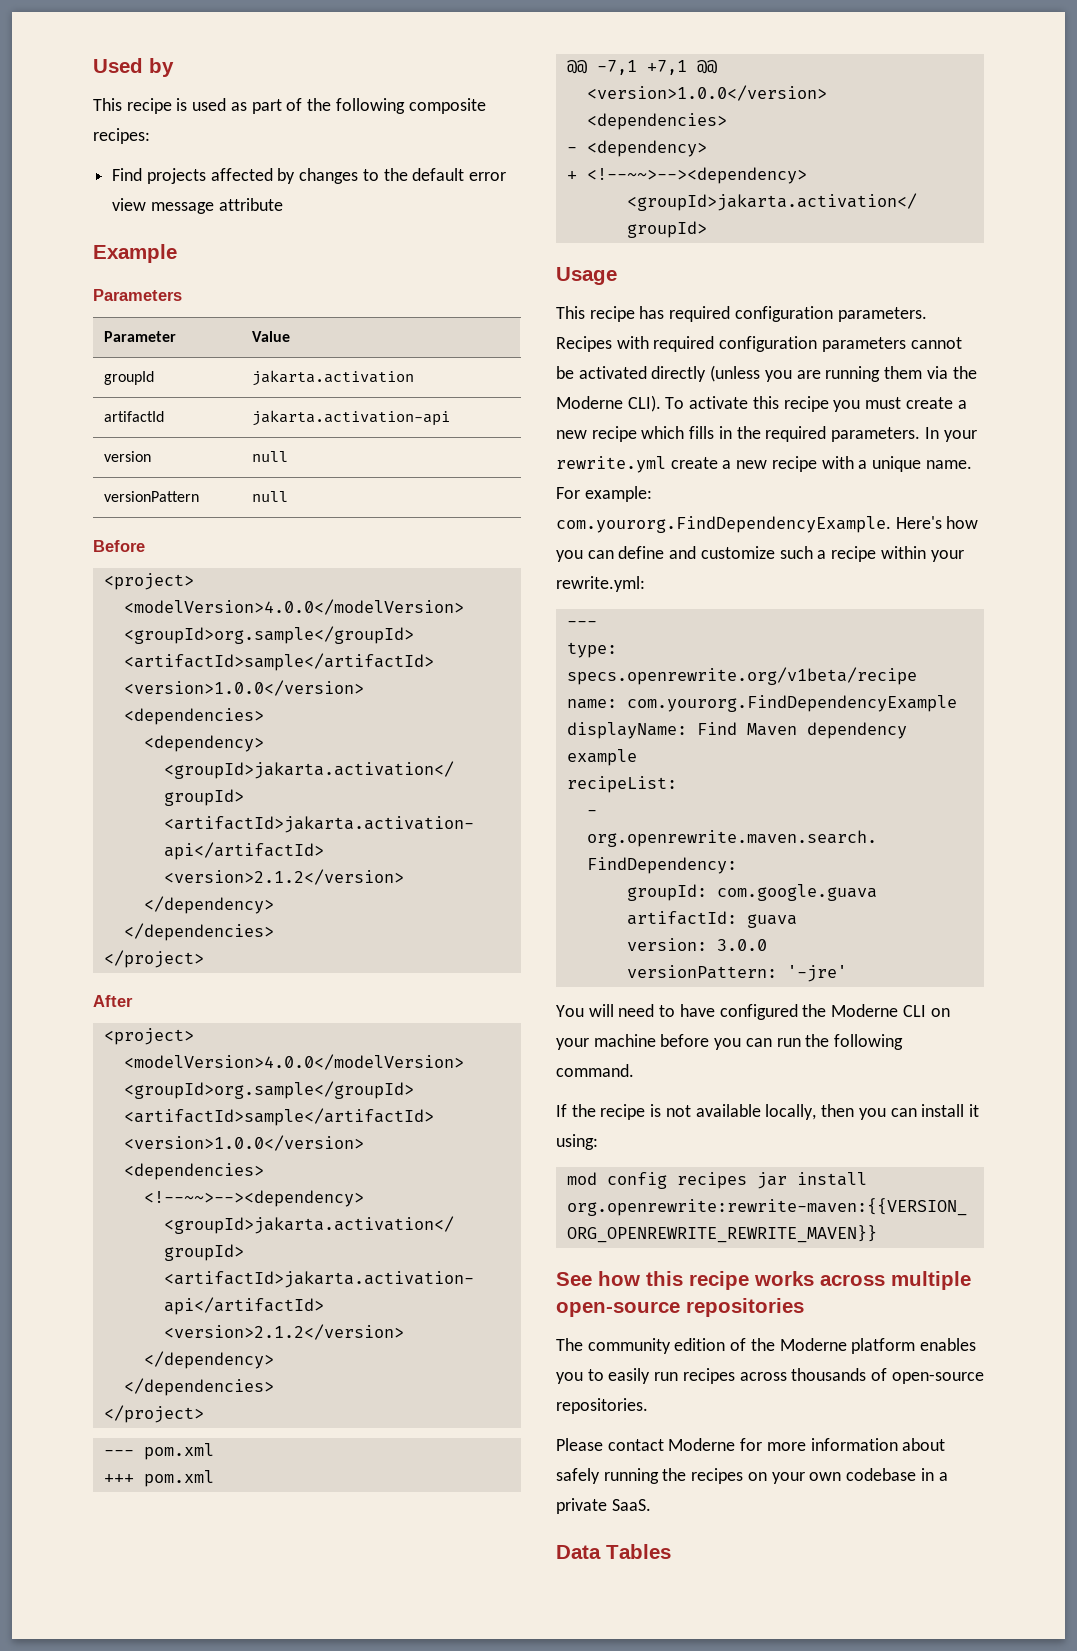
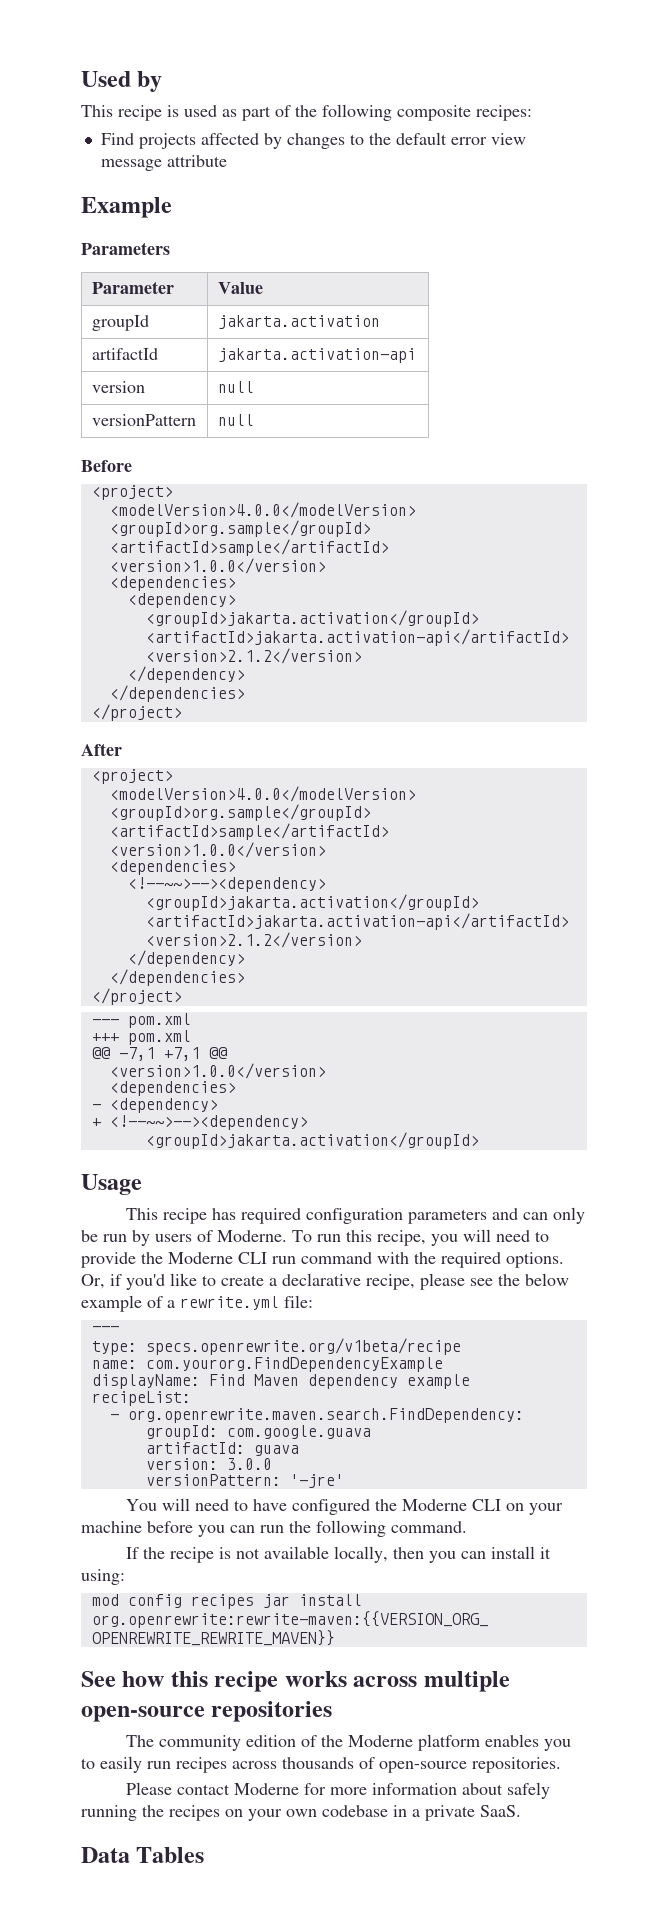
[837,307,927,322] [556,336,962,352] [556,365,977,382] [556,395,967,412] [556,426,977,442] [556,456,972,473] [556,486,652,502] [556,516,979,533] [556,546,964,562] [556,576,645,592] parameters. Recipes with required configuration parameters cannot be activated directly (unless you are running them via the Moderne CLI). To activate this recipe you must create a new recipe which fills in the required parameters. In your rewrite.yml create a new recipe with a unique name. For example: com.yourorg.FindDependencyExample. Here's how you can define and customize such a recipe within your rewrite.yml: -> [407,1207,585,1224] [81,1229,549,1246] [81,1252,564,1268] [81,1273,569,1290] [81,1295,313,1312] parameters and can only be run by users of Moderne. To run this recipe, you will need to provide the Moderne CLI run command with the required options. Or, if you'd like to create a declarative recipe, please see the below example of a rewrite.yml file:

